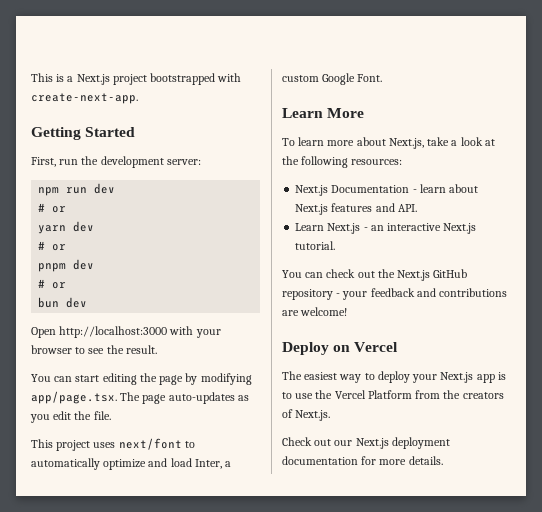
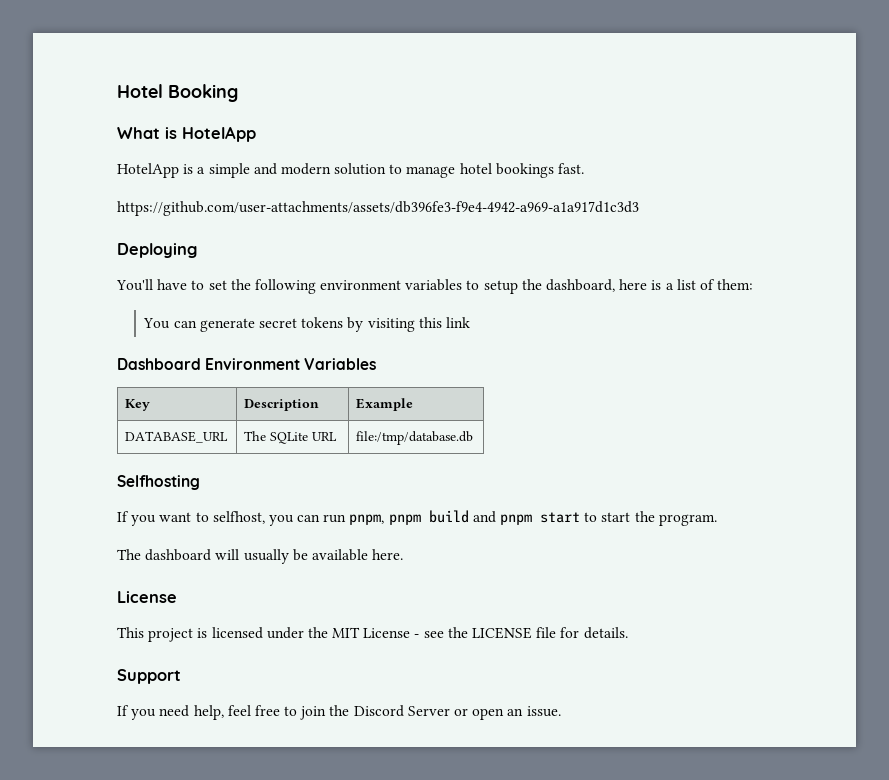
[31,73,242,85] [31,93,138,104] [31,127,136,140] [31,156,201,168] [38,183,116,196] [38,203,67,213] [38,221,95,234] [38,241,67,251] [38,259,95,272] [38,279,67,289] [38,297,88,308] [31,326,221,338] [31,345,157,354] [31,373,252,385] [31,391,249,404] [30,411,111,423] [31,438,195,451] [31,458,232,470] [282,73,383,85] [282,108,365,118] [282,137,495,149] [282,156,403,168] [295,184,479,196] [295,203,417,215] [295,223,477,234] [295,241,336,250] [282,269,468,281] [282,288,508,300] [282,307,348,316] [282,342,399,355] [282,371,506,383] [282,390,504,399] [282,409,331,421] [282,437,450,449] [282,456,443,465] This is a Next.js project bootstrapped with create-next-app. // Getting Started // First, run the development server: // npm run dev // # or // yarn dev // # or // pnpm dev // # or // bun dev // Open http://localhost:3000 with your browser to see the result. // You can start editing the page by modifying app/page.tsx. The page auto-updates as you edit the file. // This project uses next/font to automatically optimize and load Inter, a custom Google Font. // Learn More // To learn more about Next.js, take a look at the following resources: // Next.js Documentation - learn about Next.js features and API. // Learn Next.js - an interactive Next.js tutorial. // You can check out the Next.js GitHub repository - your feedback and contributions are welcome! // Deploy on Vercel // The easiest way to deploy your Next.js app is to use the Vercel Platform from the creators of Next.js. // Check out our Next.js deployment documentation for more details. -> [117,84,238,102] [117,126,256,142] [117,163,585,178] [117,201,639,216] [117,243,197,258] [116,279,754,294] [143,317,470,332] [117,358,377,370] [125,399,151,411] [244,399,320,411] [356,398,414,411] [125,431,229,443] [244,431,338,444] [356,431,474,445] [117,475,200,490] [117,510,717,526] [117,549,404,564] [117,591,177,603] [117,627,628,642] [117,669,181,684] [117,705,561,720] Hotel Booking // What is HotelApp // HotelApp is a simple and modern solution to manage hotel bookings fast. // https://github.com/user-attachments/assets/db396fe3-f9e4-4942-a969-a1a917d1c3d3 // Deploying // You'll have to set the following environment variables to setup the dashboard, here is a list of them: // You can generate secret tokens by visiting this link // Dashboard Environment Variables // Key | Description | Example // DATABASE_URL | The SQLite URL | file:/tmp/database.db // Selfhosting // If you want to selfhost, you can run pnpm, pnpm build and pnpm start to start the program. // The dashboard will usually be available here. // License // This project is licensed under the MIT License - see the LICENSE file for details. // Support // If you need help, feel free to join the Discord Server or open an issue.

